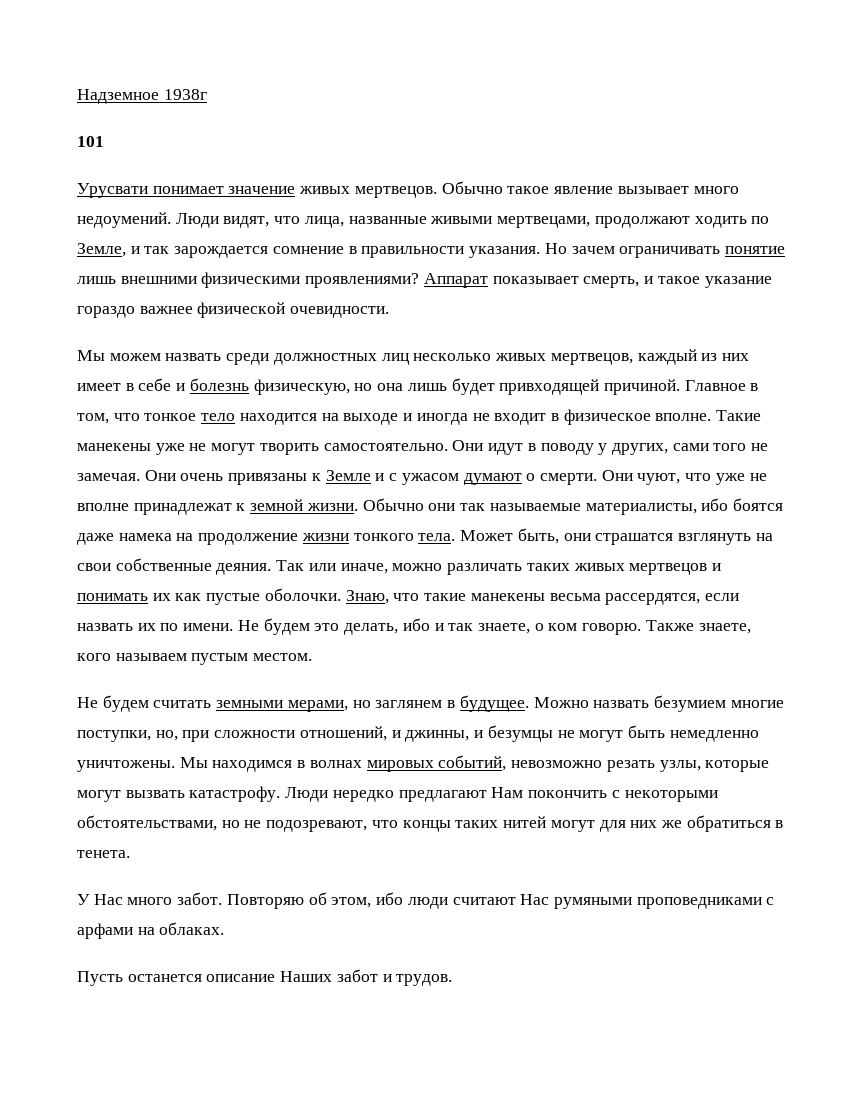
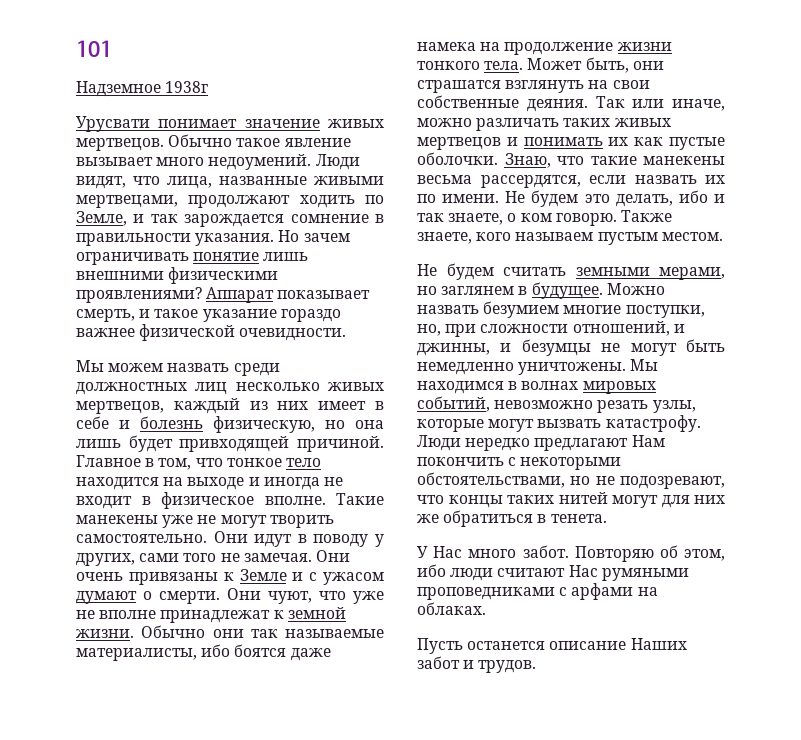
(77, 96) none -> [76,40,112,57] 101 //
[77,136,104,147] // 101 -> (209, 87) none

